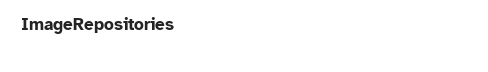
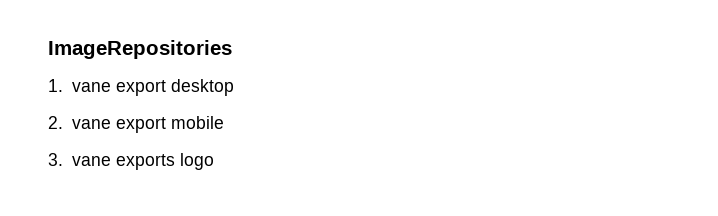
(174, 25) none -> [48,79,234,96] [48,116,224,133] [48,153,214,170] // 1. vane export desktop // 2. vane export mobile // 3. vane exports logo

